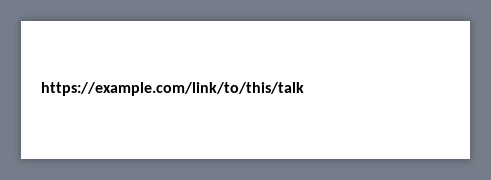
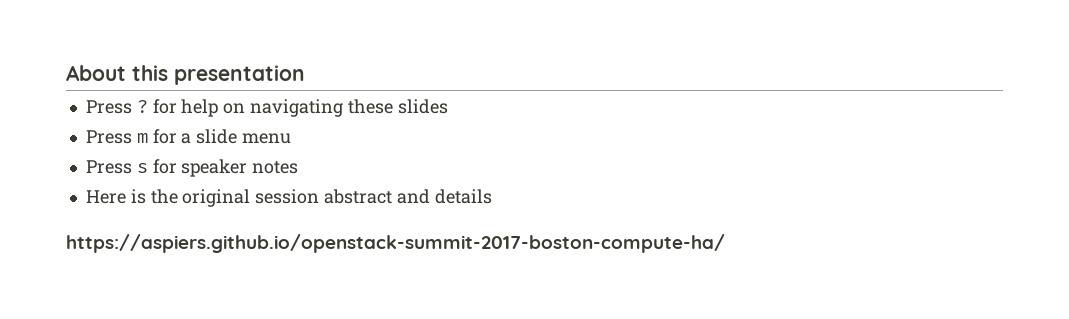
[41,82,304,96] https://example.com/link/to/this/talk -> [66,65,305,85] [85,99,448,117] [85,129,292,144] [85,159,299,177] [85,189,492,207] [66,234,725,253] About this presentation // Press ? for help on navigating these slides // Press m for a slide menu // Press s for speaker notes // Here is the original session abstract and details // https://aspiers.github.io/openstack-summit-2017-boston-compute-ha/

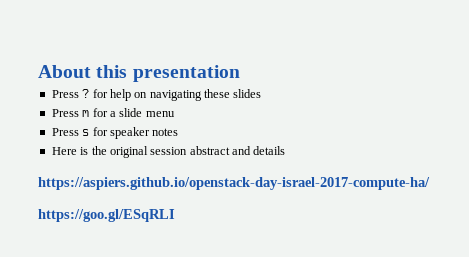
[66,234,725,253] https://aspiers.github.io/openstack-summit-2017-boston-compute-ha/ -> [38,177,430,190] [38,209,175,222] https://aspiers.github.io/openstack-day-israel-2017-compute-ha/ // https://goo.gl/ESqRLI

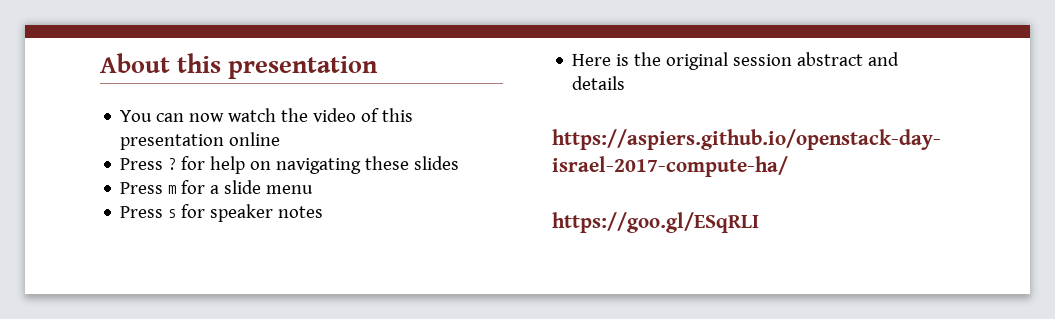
(240, 73) none -> [120,108,414,122] [120,132,281,150] // You can now watch the video of this presentation online

